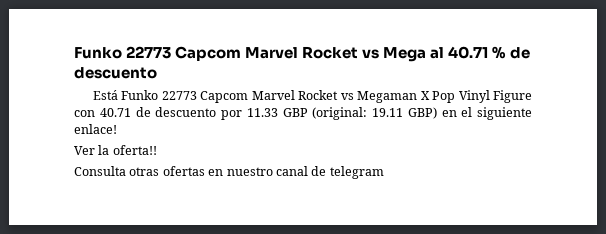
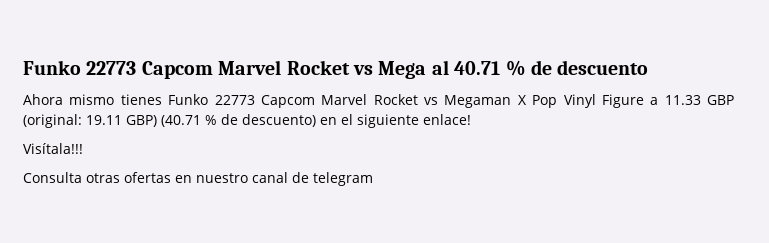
[93,90,119,100] Está -> [23,94,162,105] Ahora mismo tienes
[74,107,242,120] con 40.71 de descuento por -> [650,97,659,105] a
(437, 113) none -> [161,114,316,127] (40.71 % de descuento)
[74,145,157,155] Ver la oferta!! -> [23,143,83,154] Visítala!!!

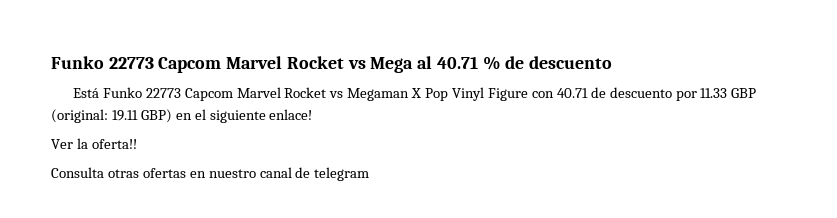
[23,94,162,105] Ahora mismo tienes -> [72,88,99,98] Está
[650,97,659,105] a -> [531,87,697,101] con 40.71 de descuento por
[161,114,316,127] (40.71 % de descuento) -> (172, 116) none
[23,143,83,154] Visítala!!! -> [51,138,137,149] Ver la oferta!!

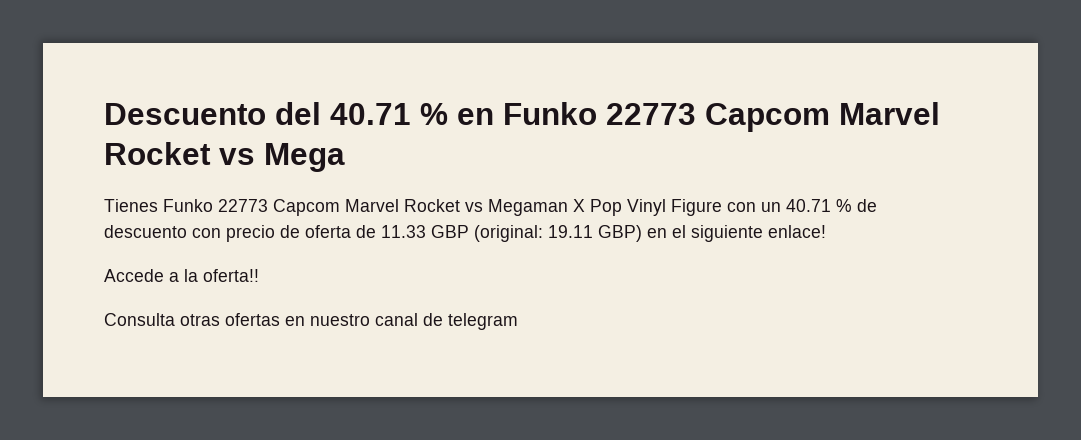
(51, 62) none -> [104,102,494,125] Descuento del 40.71 % en
[417,56,612,70] [72,88,99,98] al 40.71 % de descuento // Está -> [104,199,158,212] // Tienes
[556,87,697,101] 40.71 de descuento por -> [761,199,877,212] [104,225,376,242] un 40.71 % de descuento con precio de oferta de
[51,139,73,149] Ver -> [104,269,179,282] Accede a

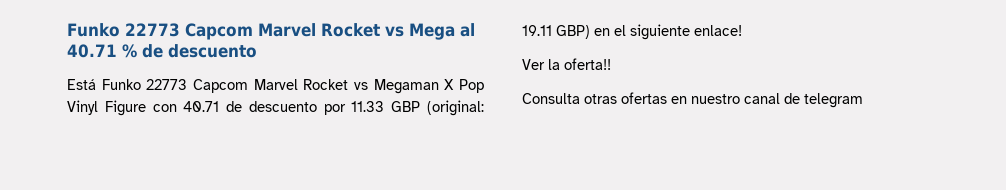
[104,102,494,125] Descuento del 40.71 % en -> (67, 30) none
[104,199,158,212] // Tienes -> [459,23,475,37] [67,44,257,58] [67,79,96,90] al 40.71 % de descuento // Está
[761,199,877,212] [104,225,376,242] un 40.71 % de descuento con precio de oferta de -> [183,101,346,115] 40.71 de descuento por
[104,269,179,282] Accede a -> [522,59,545,70] Ver

